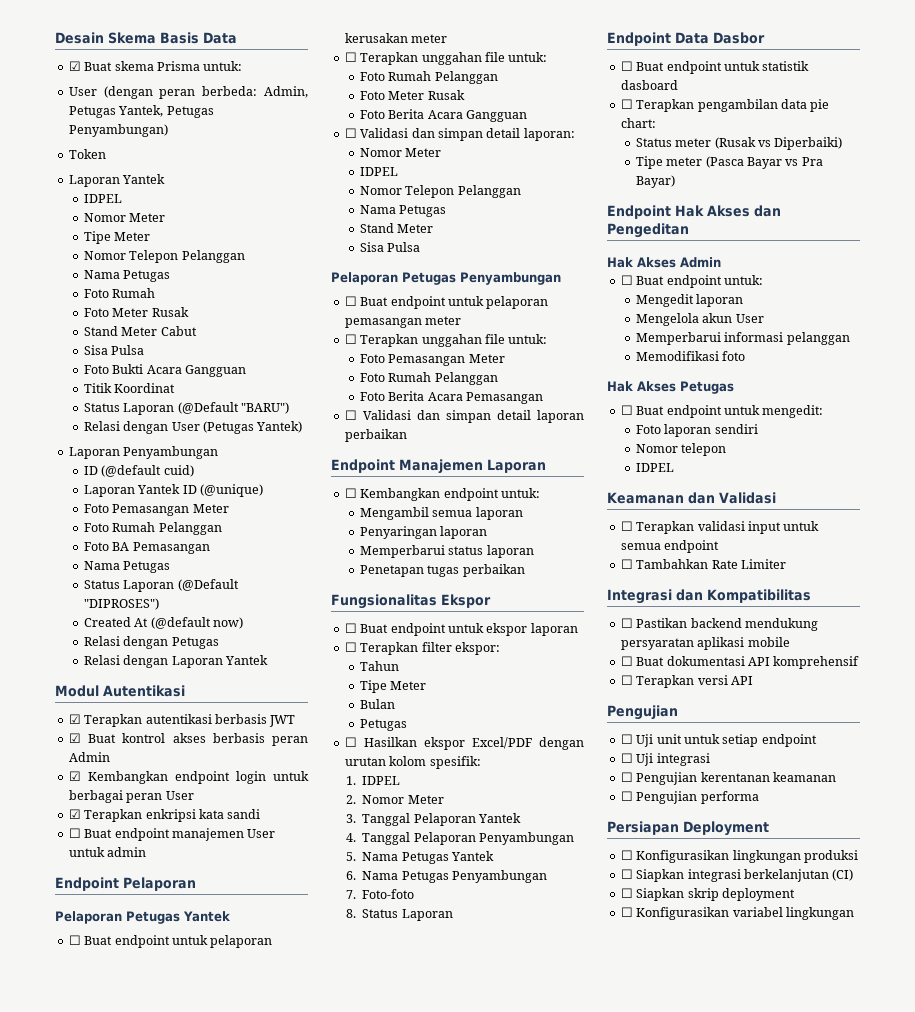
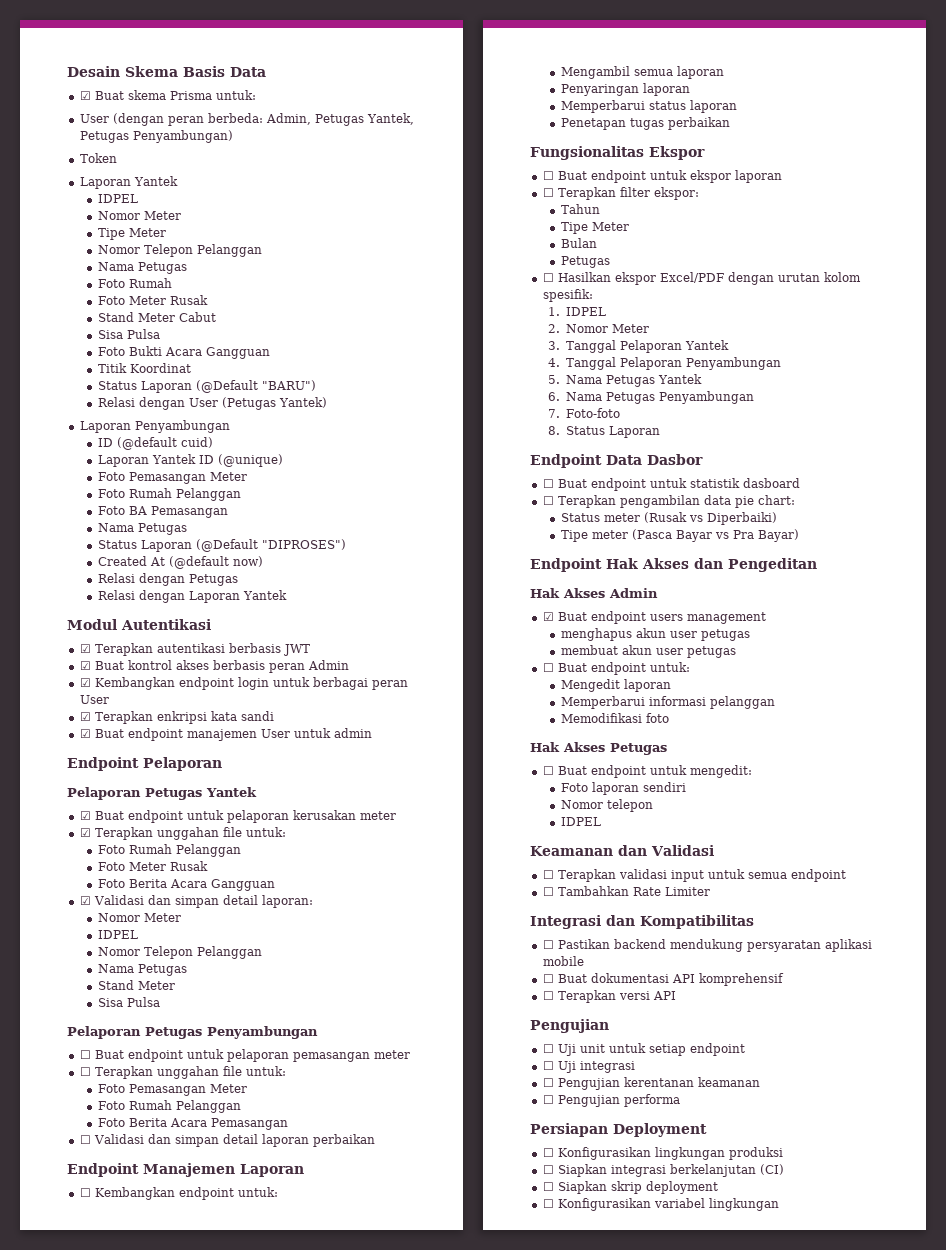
[68,828,81,838] ☐ -> [79,729,91,738] ☑
[68,935,81,945] ☐ -> [79,811,91,820] ☑
[344,52,357,62] ☐ -> [79,828,91,837] ☑
[344,128,357,138] ☐ -> [79,896,91,905] ☑
(721, 262) none -> [542,611,766,624] [560,628,750,641] [560,645,736,658] // ☑ Buat endpoint users management // menghapus akun user petugas // membuat akun user petugas
[635,313,764,326] // Mengelola akun User -> (671, 685) none

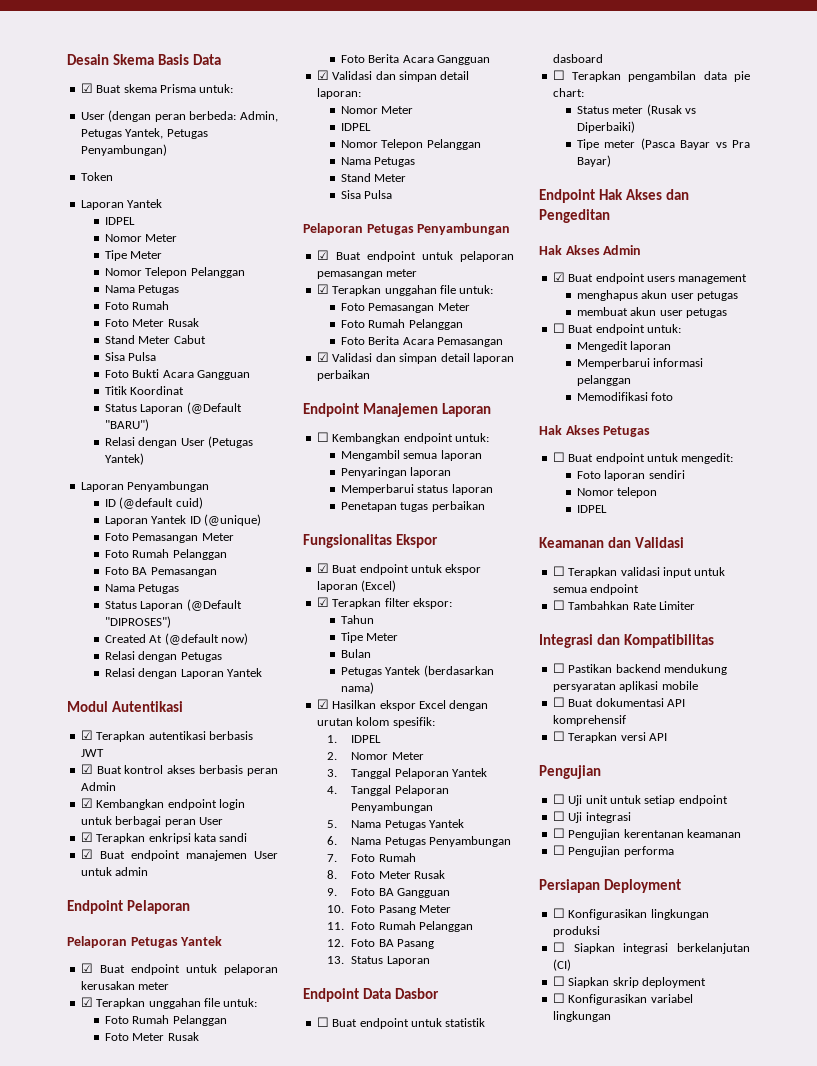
[79,1050,91,1059] ☐ -> [316,250,329,260] ☑
[79,1067,91,1076] ☐ -> [316,284,329,294] ☑
[79,1135,91,1144] ☐ -> [316,352,329,362] ☑
[542,171,554,180] ☐ -> [316,563,329,573] ☑
[542,188,554,197] // ☐ -> [361,580,397,592] [316,597,329,607] (Excel) // ☑
[542,273,554,282] // ☐ -> [385,665,494,677] [340,682,374,694] [316,699,329,709] Yantek (berdasarkan nama) // ☑
[659,272,724,283] Excel/PDF -> [418,700,446,709] Excel
[565,408,620,418] [547,426,560,435] Foto-foto // 8. -> [351,853,416,862] [327,870,446,879] [327,888,451,898] [327,905,452,915] [327,921,474,932] [327,939,435,949] [327,956,345,964] Foto Rumah // 8. Foto Meter Rusak // 9. Foto BA Gangguan // 10. Foto Pasang Meter // 11. Foto Rumah Pelanggan // 12. Foto BA Pasang // 13.

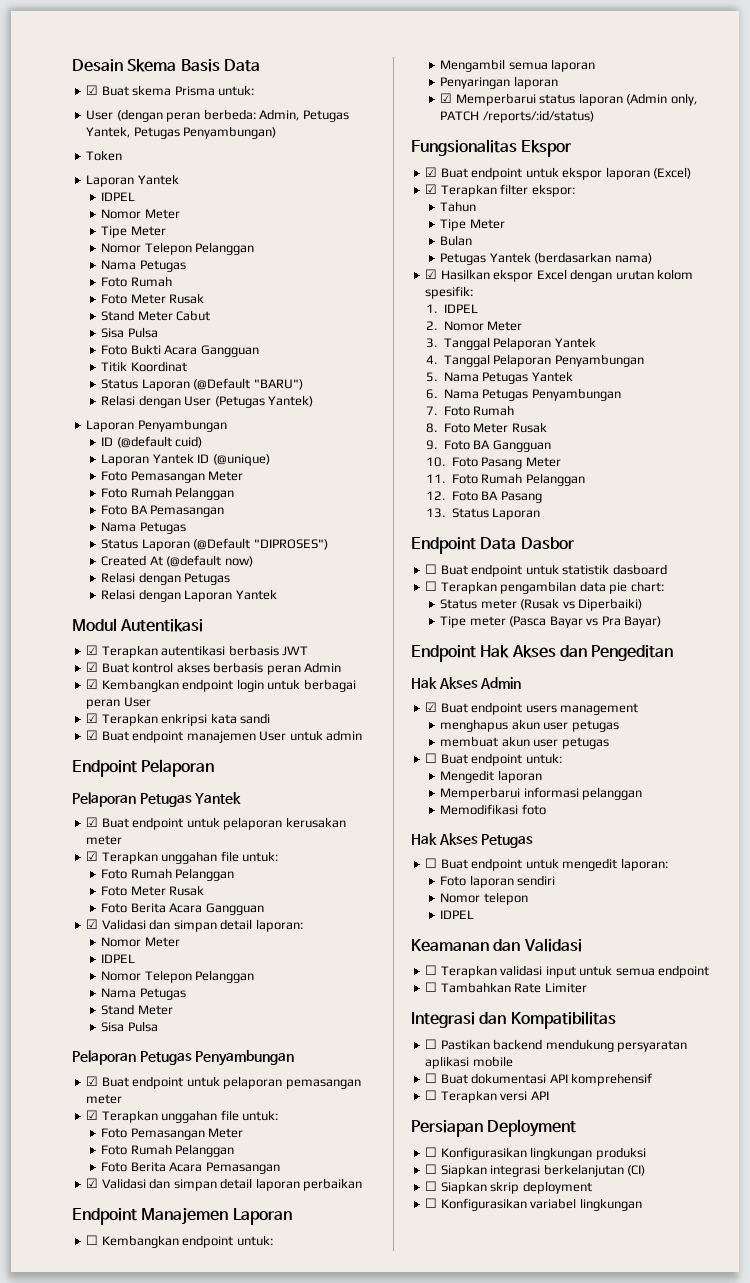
(452, 472) none -> [440,93,453,103] ☑
[340,501,485,512] // Penetapan tugas perbaikan -> [626,93,697,106] [440,110,594,123] (Admin only, PATCH /reports/:id/status)
[681,453,734,464] mengedit: -> [562,858,668,871] mengedit laporan:
[539,765,601,779] [552,794,728,806] [552,811,631,823] [552,828,741,840] [552,845,674,857] // Pengujian // ☐ Uji unit untuk setiap endpoint // ☐ Uji integrasi // ☐ Pengujian kerentanan keamanan // ☐ Pengujian performa -> (549, 1095) none

